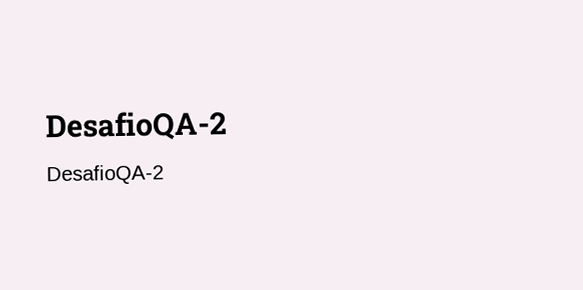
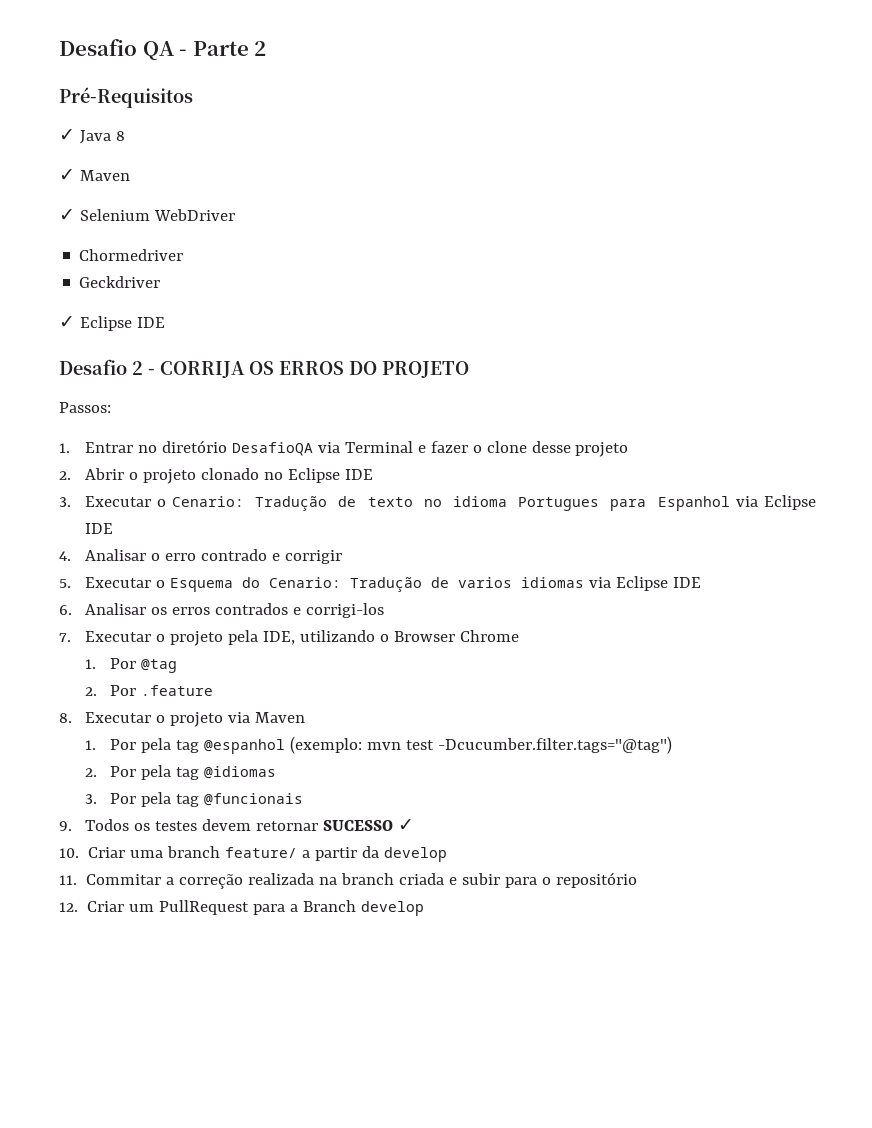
[45,110,227,143] [46,164,164,186] DesafioQA-2 // DesafioQA-2 -> [59,39,267,60] [59,87,193,108] [59,129,125,144] [59,169,130,181] [59,209,235,221] [79,249,184,261] [79,276,161,288] [59,316,165,331] [59,359,469,378] [59,402,111,413] [59,440,629,457] [59,468,373,484] [59,495,817,511] [84,523,113,534] [59,549,342,564] [59,576,701,592] [59,603,384,618] [59,630,519,646] [84,658,178,673] [84,685,214,696] [59,712,305,727] [84,736,673,754] [84,765,277,780] [84,792,304,807] [59,819,414,831] [59,846,448,862] [59,872,638,889] [59,900,425,916] Desafio QA - Parte 2 // Pré-Requisitos // ✓ Java 8 // ✓ Maven // ✓ Selenium WebDriver // Chormedriver // Geckdriver // ✓ Eclipse IDE // Desafio 2 - CORRIJA OS ERROS DO PROJETO // Passos: // 1. Entrar no diretório DesafioQA via Terminal e fazer o clone desse projeto // 2. Abrir o projeto clonado no Eclipse IDE // 3. Executar o Cenario: Tradução de texto no idioma Portugues para Espanhol via Eclipse IDE // 4. Analisar o erro contrado e corrigir // 5. Executar o Esquema do Cenario: Tradução de varios idiomas via Eclipse IDE // 6. Analisar os erros contrados e corrigi-los // 7. Executar o projeto pela IDE, utilizando o Browser Chrome // 1. Por @tag // 2. Por .feature // 8. Executar o projeto via Maven // 1. Por pela tag @espanhol (exemplo: mvn test -Dcucumber.filter.tags="@tag") // 2. Por pela tag @idiomas // 3. Por pela tag @funcionais // 9. Todos os testes devem retornar SUCESSO ✓ // 10. Criar uma branch feature/ a partir da develop // 11. Commitar a correção realizada na branch criada e subir para o repositório // 12. Criar um PullRequest para a Branch develop

